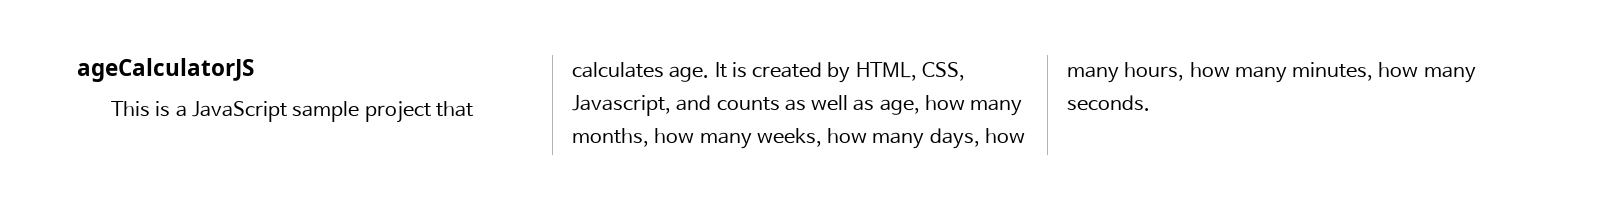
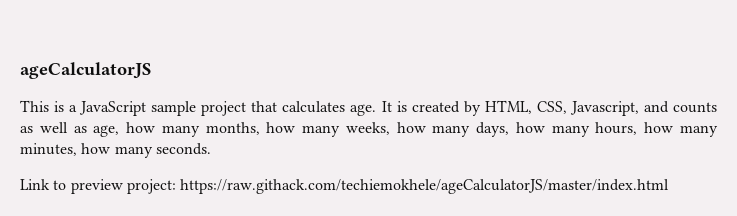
(1150, 103) none -> [20,179,670,194] // Link to preview project: https://raw.githack.com/techiemokhele/ageCalculatorJS/master/index.html

